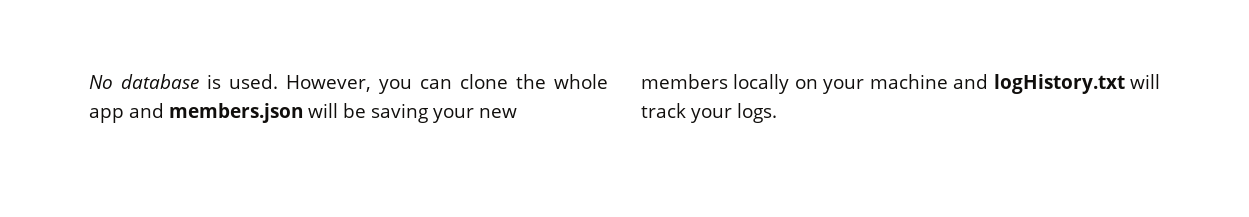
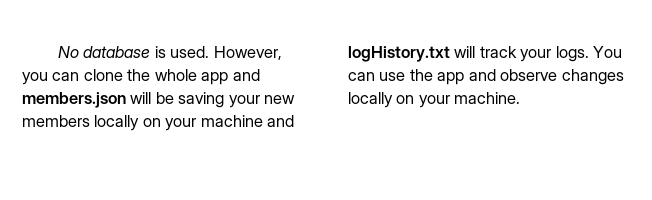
(777, 113) none -> [593,46,623,58] [348,69,624,85] [348,92,521,108] You can use the app and observe changes locally on your machine.

